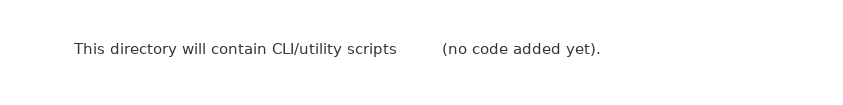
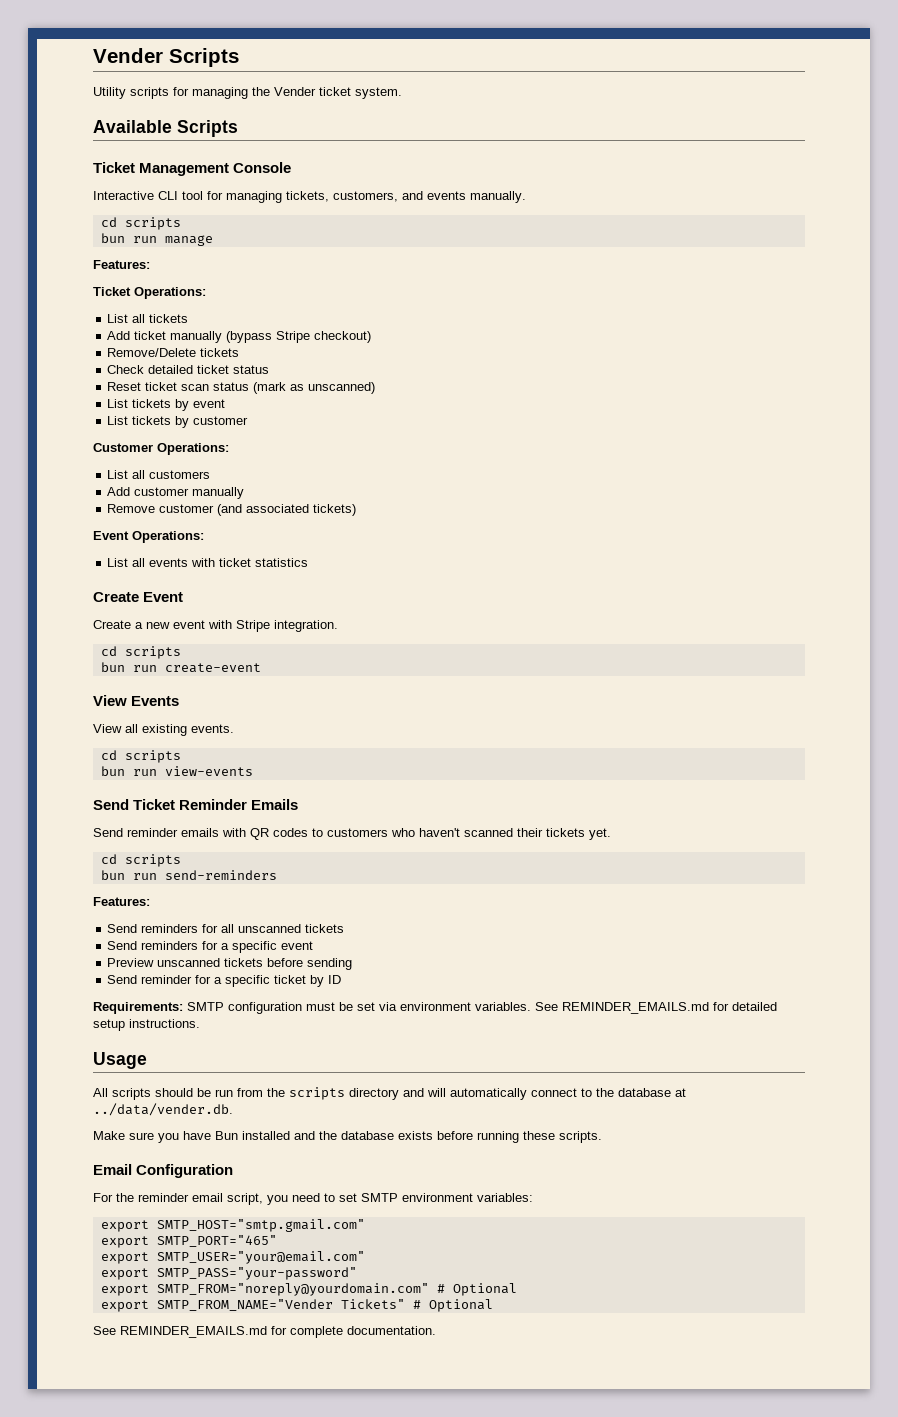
[73,43,601,57] This directory will contain CLI/utility scripts (no code added yet). -> [93,48,239,67] [93,87,402,99] [93,120,238,137] [93,162,292,176] [93,191,526,203] [100,217,181,230] [100,233,213,246] [93,260,150,269] [93,287,206,299] [107,314,189,323] [107,331,372,343] [107,348,240,357] [107,365,270,374] [107,382,376,394] [107,399,226,411] [107,416,249,428] [93,443,229,455] [107,470,211,479] [107,487,245,499] [107,504,357,516] [93,531,204,543] [107,558,309,567] [93,592,184,602] [93,620,338,632] [100,646,181,659] [100,662,261,673] [93,695,180,706] [93,724,234,736] [100,750,181,763] [100,766,253,776] [93,799,299,810] [93,828,611,840] [100,854,181,867] [100,870,277,880] [93,897,150,906] [107,924,345,933] [107,941,314,953] [107,958,353,970] [107,975,342,987] [93,1002,777,1014] [93,1019,200,1031] [93,1052,147,1069] [93,1087,686,1100] [93,1103,233,1116] [93,1131,602,1143] [93,1164,234,1178] [93,1193,533,1205] [100,1219,365,1232] [100,1235,277,1248] [100,1251,365,1264] [100,1267,357,1280] [100,1283,517,1296] [100,1299,493,1312] [93,1326,436,1338] Vender Scripts // Utility scripts for managing the Vender ticket system. // Available Scripts // Ticket Management Console // Interactive CLI tool for managing tickets, customers, and events manually. // cd scripts // bun run manage // Features: // Ticket Operations: // List all tickets // Add ticket manually (bypass Stripe checkout) // Remove/Delete tickets // Check detailed ticket status // Reset ticket scan status (mark as unscanned) // List tickets by event // List tickets by customer // Customer Operations: // List all customers // Add customer manually // Remove customer (and associated tickets) // Event Operations: // List all events with ticket statistics // Create Event // Create a new event with Stripe integration. // cd scripts // bun run create-event // View Events // View all existing events. // cd scripts // bun run view-events // Send Ticket Reminder Emails // Send reminder emails with QR codes to customers who haven't scanned their tickets yet. // cd scripts // bun run send-reminders // Features: // Send reminders for all unscanned tickets // Send reminders for a specific event // Preview unscanned tickets before sending // Send reminder for a specific ticket by ID // Requirements: SMTP configuration must be set via environment variables. See REMINDER_EMAILS.md for detailed setup instructions. // Usage // All scripts should be run from the scripts directory and will automatically connect to the database at ../data/vender.db. // Make sure you have Bun installed and the database exists before running these scripts. // Email Configuration // For the reminder email script, you need to set SMTP environment variables: // export SMTP_HOST="smtp.gmail.com" // export SMTP_PORT="465" // export SMTP_USER="your@email.com" // export SMTP_PASS="your-password" // export SMTP_FROM="noreply@yourdomain.com" # Optional // export SMTP_FROM_NAME="Vender Tickets" # Optional // See REMINDER_EMAILS.md for complete documentation.

